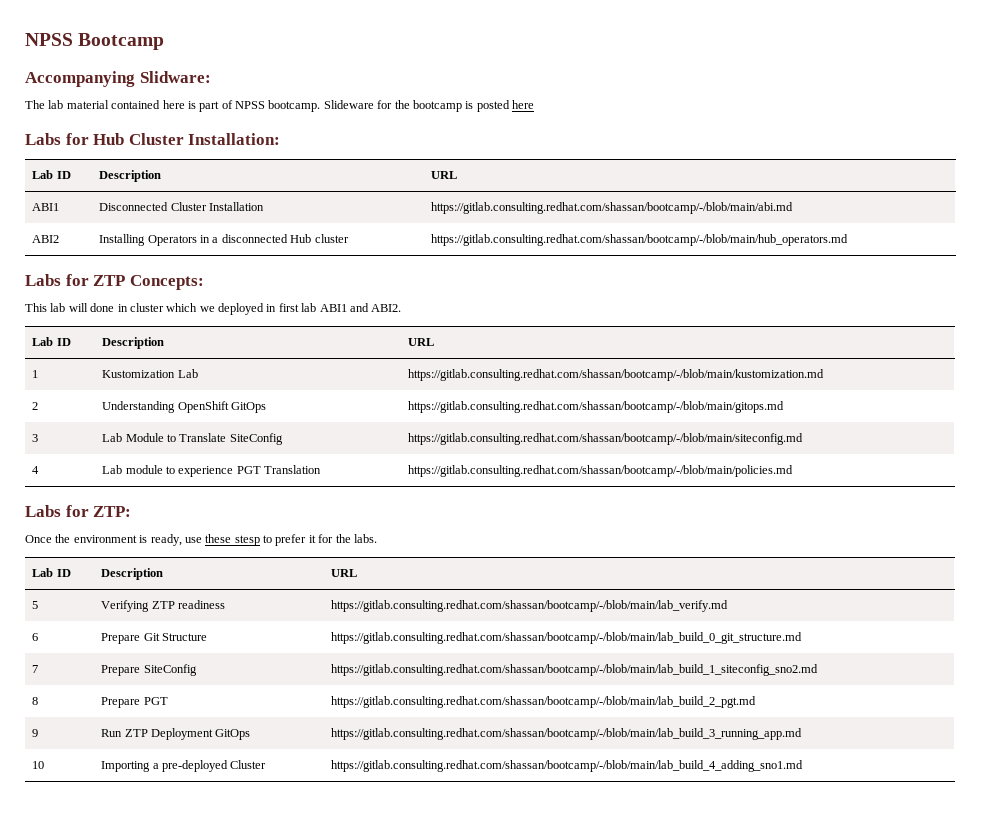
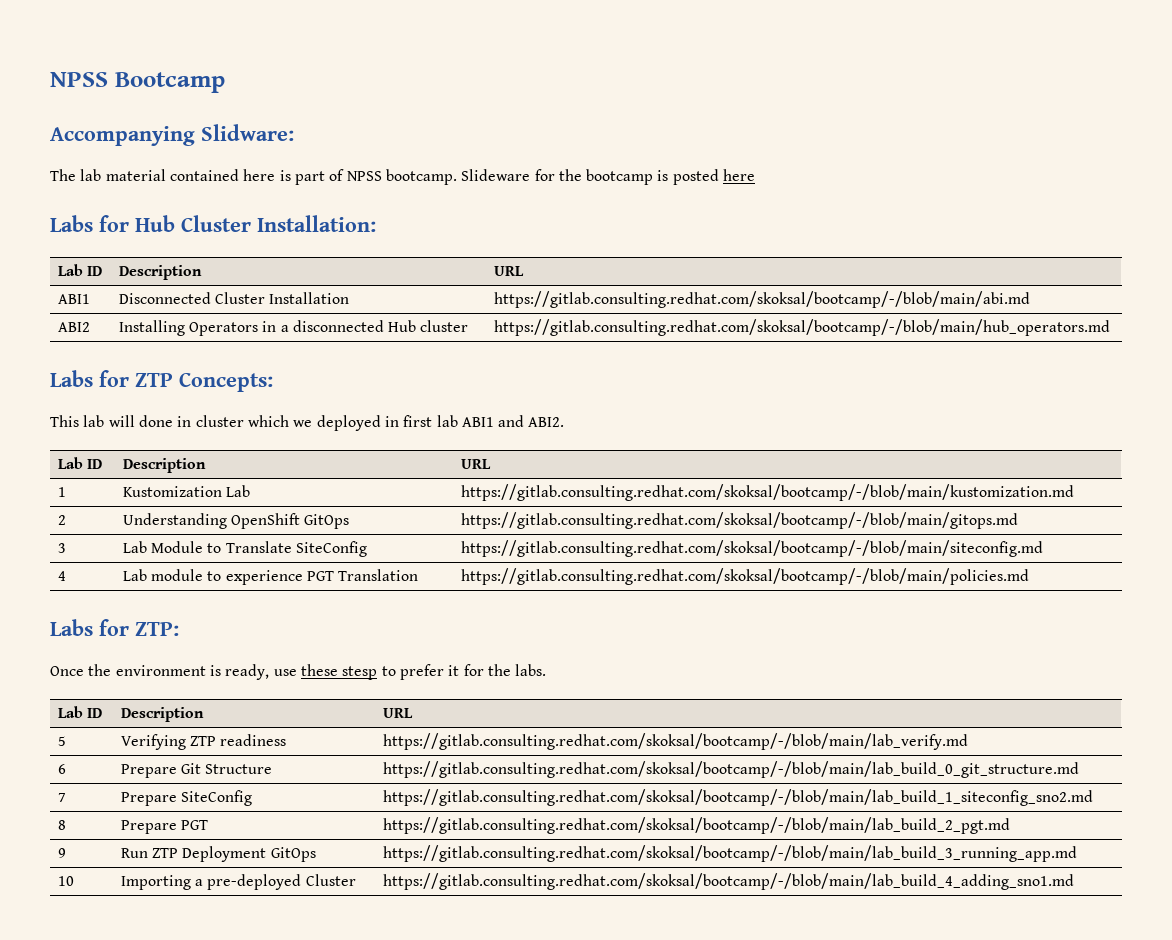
[431,202,794,214] https://gitlab.consulting.redhat.com/shassan/bootcamp/-/blob/main/abi.md -> [493,291,1030,308] https://gitlab.consulting.redhat.com/skoksal/bootcamp/-/blob/main/abi.md
[431,234,849,246] https://gitlab.consulting.redhat.com/shassan/bootcamp/-/blob/main/hub_operators.md -> [493,319,1110,336] https://gitlab.consulting.redhat.com/skoksal/bootcamp/-/blob/main/hub_operators.md
[408,369,825,381] https://gitlab.consulting.redhat.com/shassan/bootcamp/-/blob/main/kustomization.md -> [460,484,1074,501] https://gitlab.consulting.redhat.com/skoksal/bootcamp/-/blob/main/kustomization.md
[408,401,785,413] https://gitlab.consulting.redhat.com/shassan/bootcamp/-/blob/main/gitops.md -> [460,512,1018,529] https://gitlab.consulting.redhat.com/skoksal/bootcamp/-/blob/main/gitops.md
[408,433,804,445] https://gitlab.consulting.redhat.com/shassan/bootcamp/-/blob/main/siteconfig.md -> [460,540,1043,557] https://gitlab.consulting.redhat.com/skoksal/bootcamp/-/blob/main/siteconfig.md
[408,465,794,477] https://gitlab.consulting.redhat.com/shassan/bootcamp/-/blob/main/policies.md -> [460,568,1029,585] https://gitlab.consulting.redhat.com/skoksal/bootcamp/-/blob/main/policies.md
[331,600,729,612] https://gitlab.consulting.redhat.com/shassan/bootcamp/-/blob/main/lab_verify.md -> [382,733,968,750] https://gitlab.consulting.redhat.com/skoksal/bootcamp/-/blob/main/lab_verify.md
[331,632,803,644] https://gitlab.consulting.redhat.com/shassan/bootcamp/-/blob/main/lab_build_0_git_structure.md -> [382,761,1079,778] https://gitlab.consulting.redhat.com/skoksal/bootcamp/-/blob/main/lab_build_0_git_structure.md
[331,664,819,676] https://gitlab.consulting.redhat.com/shassan/bootcamp/-/blob/main/lab_build_1_siteconfig_sno2.md -> [382,789,1093,806] https://gitlab.consulting.redhat.com/skoksal/bootcamp/-/blob/main/lab_build_1_siteconfig_sno2.md
[331,696,757,708] https://gitlab.consulting.redhat.com/shassan/bootcamp/-/blob/main/lab_build_2_pgt.md -> [382,817,1010,834] https://gitlab.consulting.redhat.com/skoksal/bootcamp/-/blob/main/lab_build_2_pgt.md
[331,728,803,740] https://gitlab.consulting.redhat.com/shassan/bootcamp/-/blob/main/lab_build_3_running_app.md -> [382,845,1077,862] https://gitlab.consulting.redhat.com/skoksal/bootcamp/-/blob/main/lab_build_3_running_app.md
[331,760,804,772] https://gitlab.consulting.redhat.com/shassan/bootcamp/-/blob/main/lab_build_4_adding_sno1.md -> [382,873,1074,890] https://gitlab.consulting.redhat.com/skoksal/bootcamp/-/blob/main/lab_build_4_adding_sno1.md

